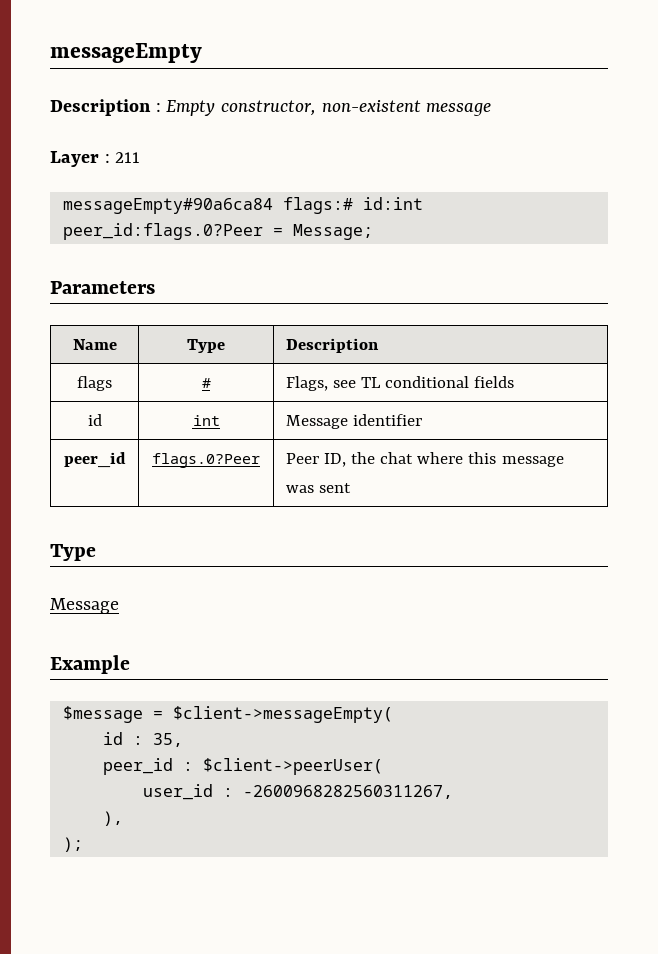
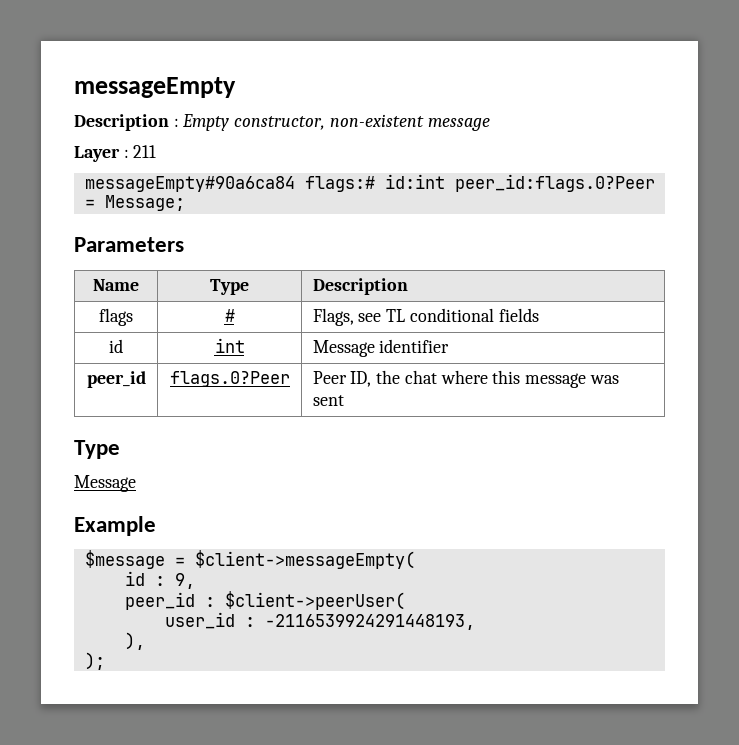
[152,733,183,747] 35, -> [174,573,195,589] 9,
[242,785,453,799] -2600968282560311267, -> [264,614,475,630] -2116539924291448193,

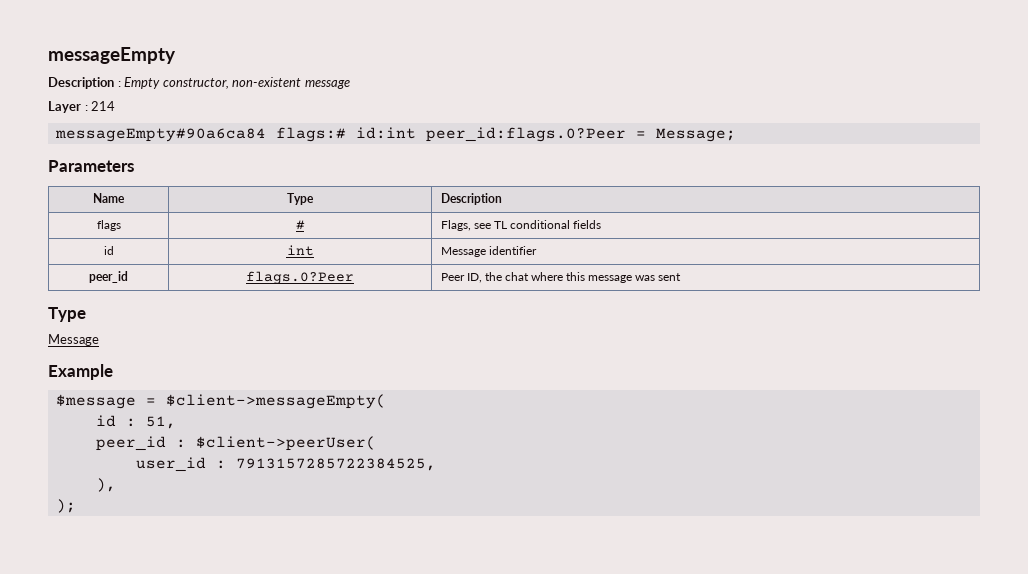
[133,145,157,158] 211 -> [91,101,116,111] 214
[174,573,195,589] 9, -> [145,416,176,429] 51,
[264,614,475,630] -2116539924291448193, -> [235,458,436,471] 7913157285722384525,

